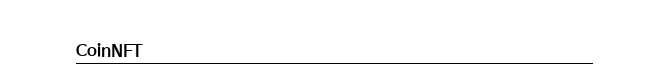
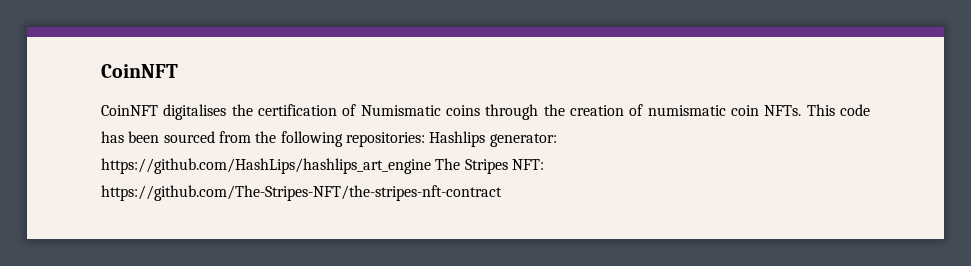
[76,43,143,57] CoinNFT -> [101,64,178,78] [101,104,871,120] [101,131,557,147] [101,158,544,174] [101,185,502,201] CoinNFT // CoinNFT digitalises the certification of Numismatic coins through the creation of numismatic coin NFTs. This code has been sourced from the following repositories: Hashlips generator: https://github.com/HashLips/hashlips_art_engine The Stripes NFT: https://github.com/The-Stripes-NFT/the-stripes-nft-contract

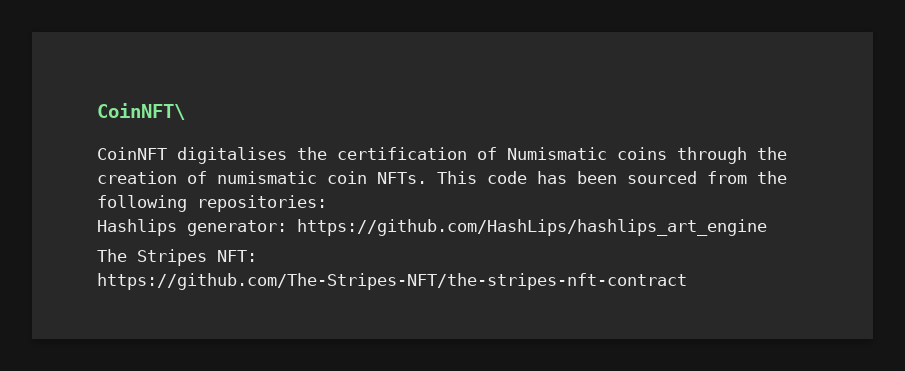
[101,64,178,78] CoinNFT -> [97,103,185,120] CoinNFT\
(425, 139) none -> (327, 203) //
(431, 166) none -> (767, 227) //

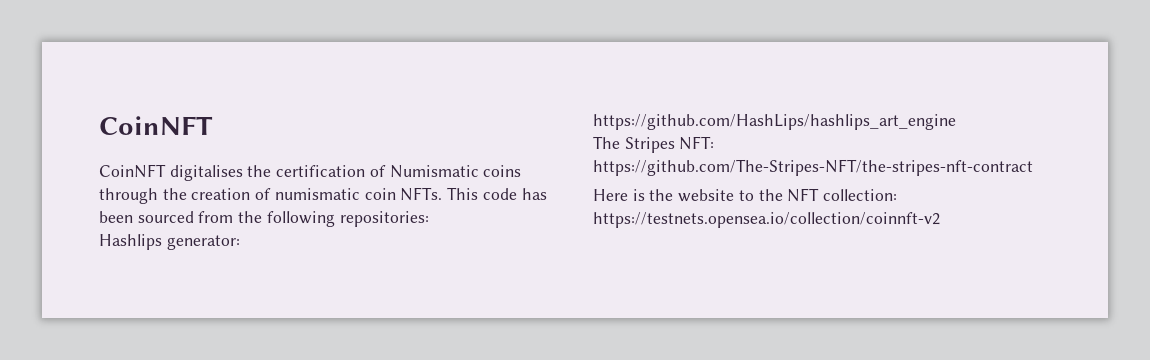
[97,103,185,120] CoinNFT\ -> [99,116,213,135] CoinNFT
(687, 281) none -> [593,188,898,202] [593,212,940,228] // Here is the website to the NFT collection: https://testnets.opensea.io/collection/coinnft-v2

